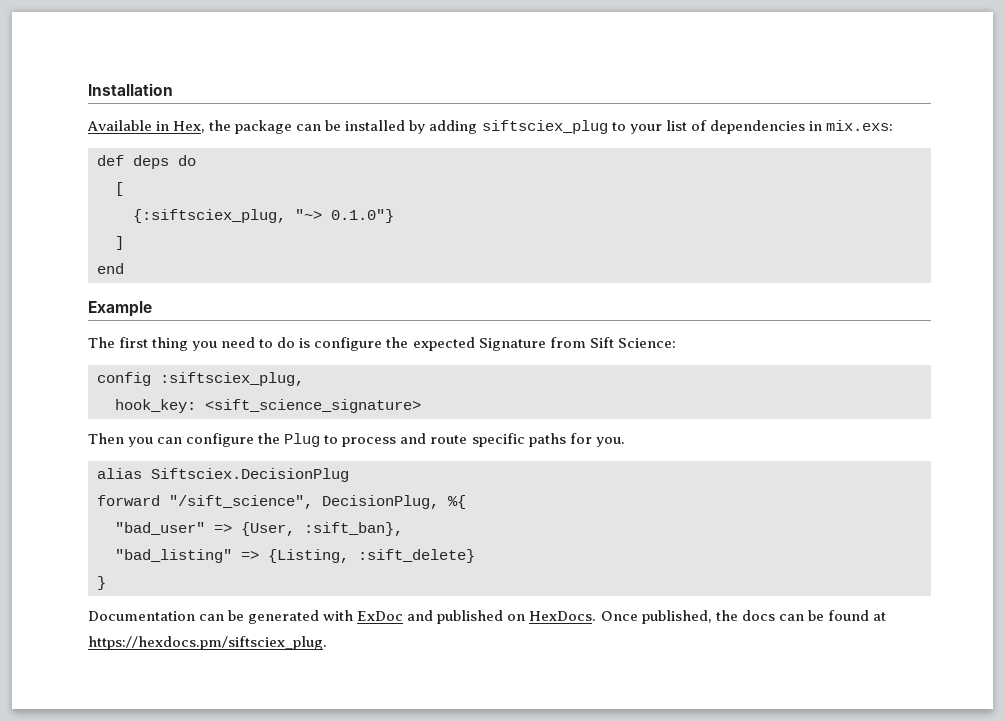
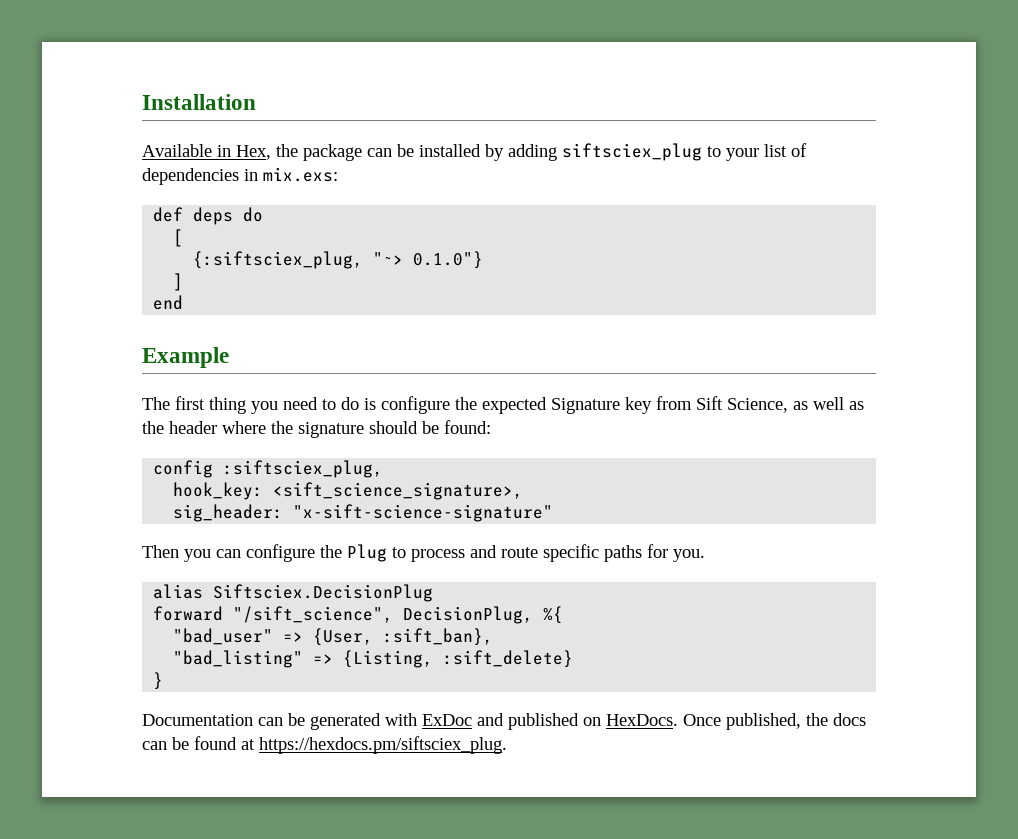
(546, 344) none -> [625,397,652,414] key
[617,338,676,348] Science: -> [727,397,864,413] [142,420,491,438] Science, as well as the header where the signature should be found:
[205,399,421,413] <sift_science_signature> -> [273,482,524,500] [173,504,554,522] <sift_science_signature>, // sig_header: "x-sift-science-signature"

